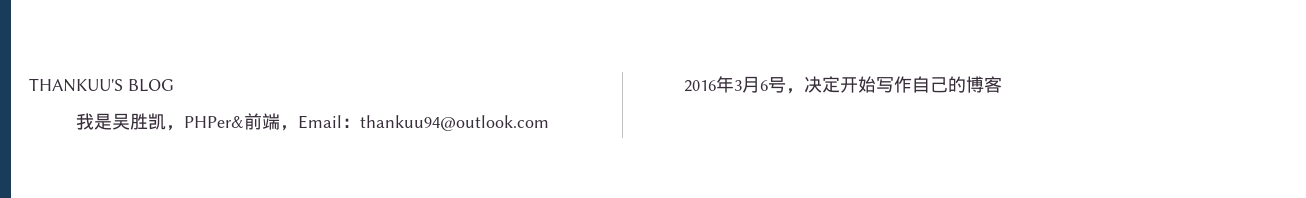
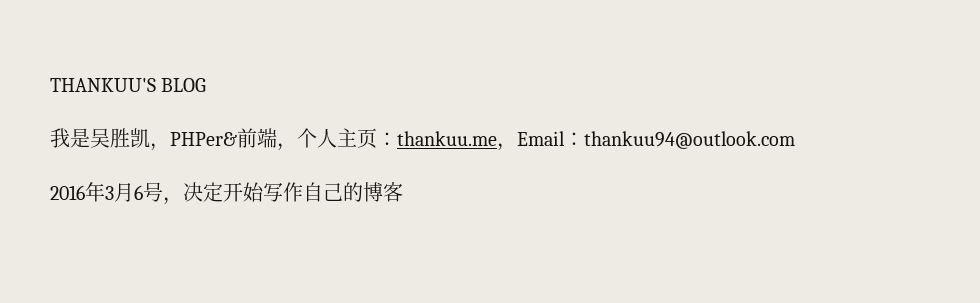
(298, 128) none -> [297,128,517,151] 个人主页：thankuu.me，

